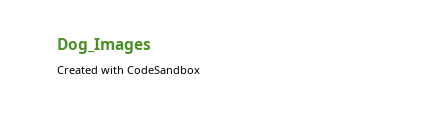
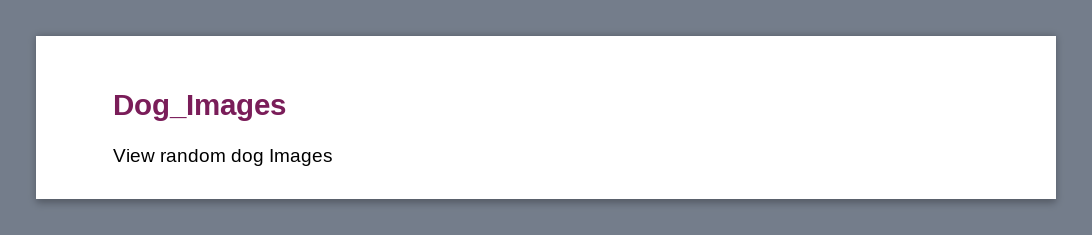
[57,66,200,74] Created with CodeSandbox -> [113,149,334,166] View random dog Images

